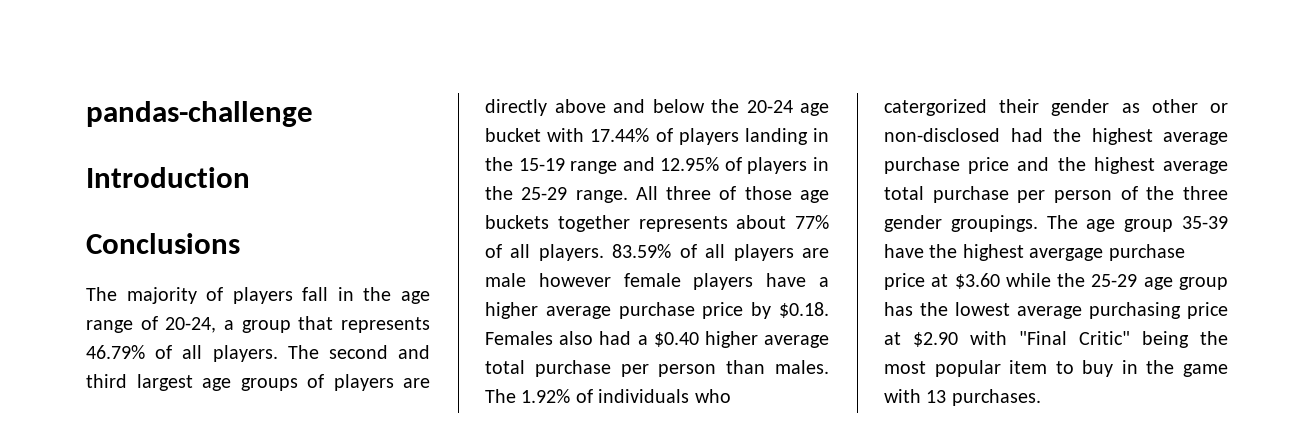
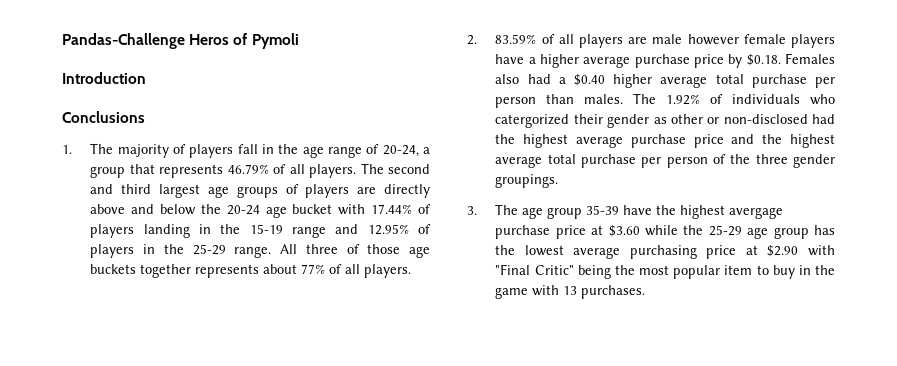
[86,101,313,127] pandas-challenge -> [62,33,299,49] Pandas-Challenge Heros of Pymoli
(240, 243) none -> [62,145,72,154] 1.
(604, 252) none -> [467,35,477,45] // 2.
(1038, 223) none -> [467,206,477,215] // 3.

